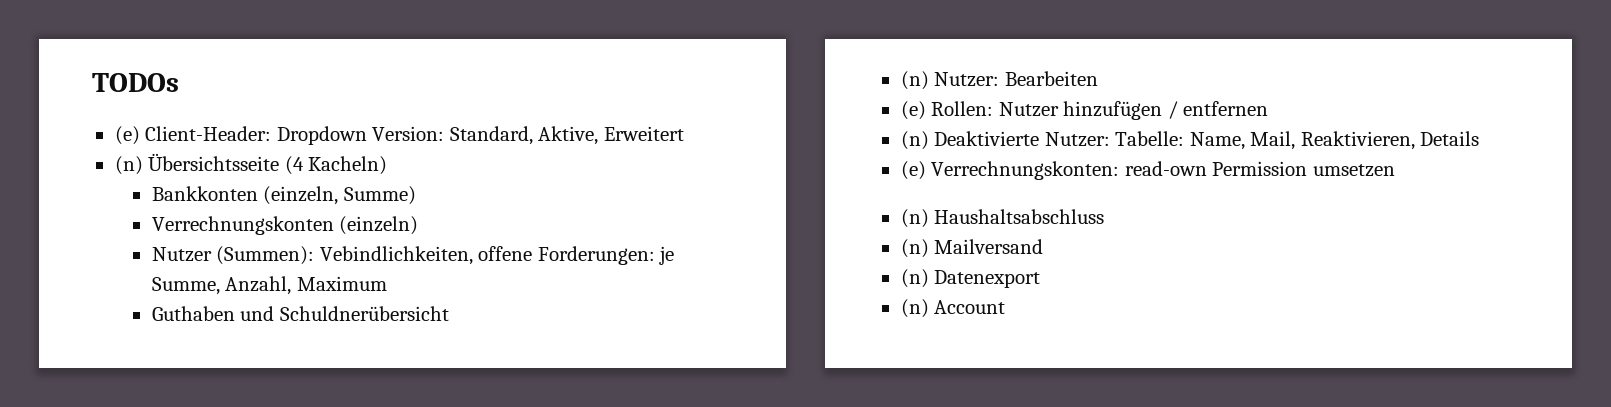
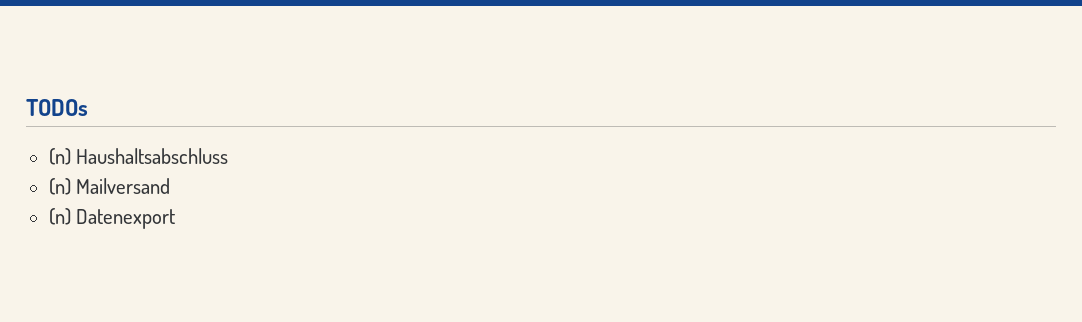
[114,126,684,145] [114,153,388,175] [151,186,416,205] [151,216,419,235] [151,246,675,265] [151,276,387,295] [151,306,449,321] [900,71,1098,90] [900,101,1269,120] [900,131,1480,150] [900,161,1395,180] // (e) Client-Header: Dropdown Version: Standard, Aktive, Erweitert // (n) Übersichtsseite (4 Kacheln) // Bankkonten (einzeln, Summe) // Verrechnungskonten (einzeln) // Nutzer (Summen): Vebindlichkeiten, offene Forderungen: je Summe, Anzahl, Maximum // Guthaben und Schuldnerübersicht // (n) Nutzer: Bearbeiten // (e) Rollen: Nutzer hinzufügen / entfernen // (n) Deaktivierte Nutzer: Tabelle: Name, Mail, Reaktivieren, Details // (e) Verrechnungskonten: read-own Permission umsetzen -> (88, 107) none
[900,299,1006,318] // (n) Account -> (176, 219) none

